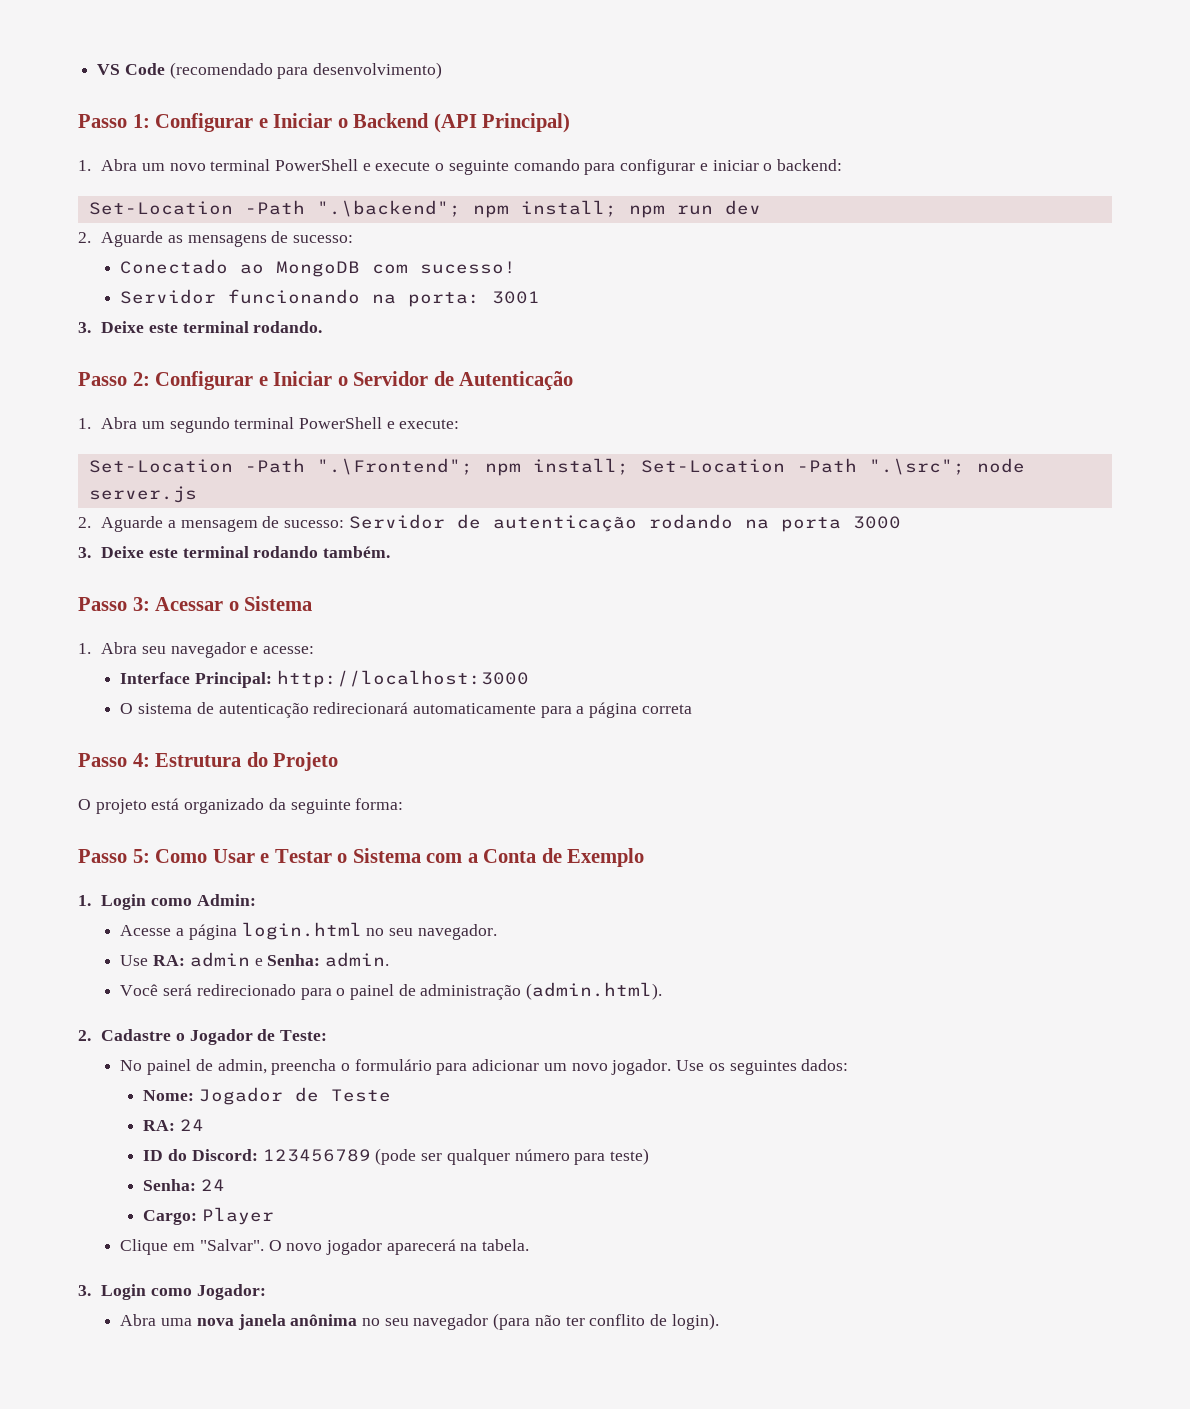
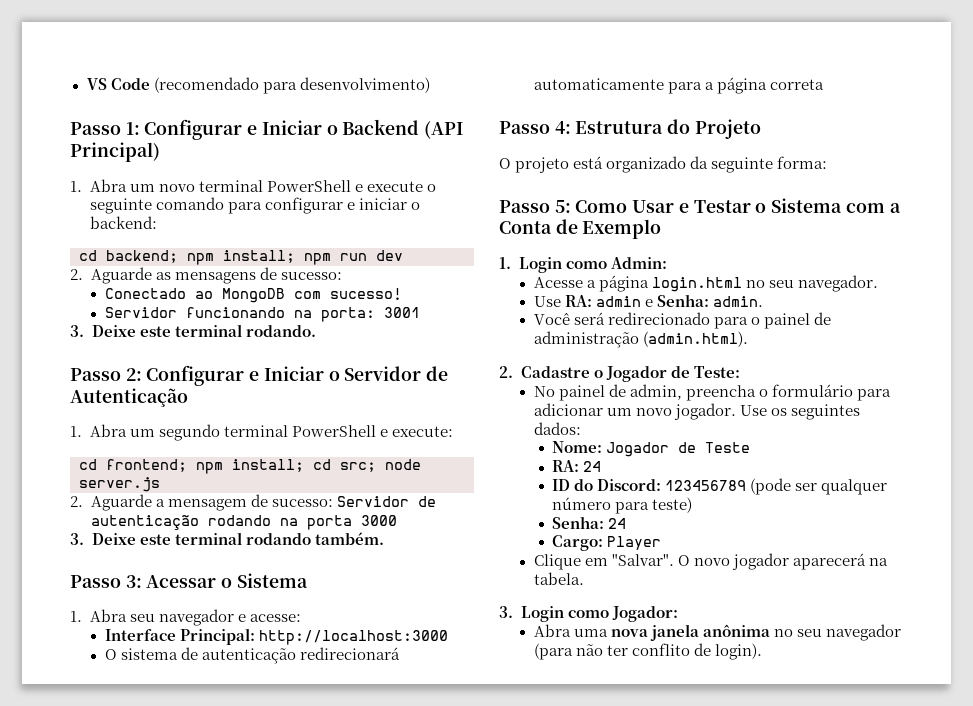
[88,200,461,217] Set-Location -Path ".\backend"; -> [79,250,178,263] cd backend;
[88,458,965,476] Set-Location -Path ".\Frontend"; npm install; Set-Location -Path ".\src"; -> [79,459,376,474] cd frontend; npm install; cd src;

